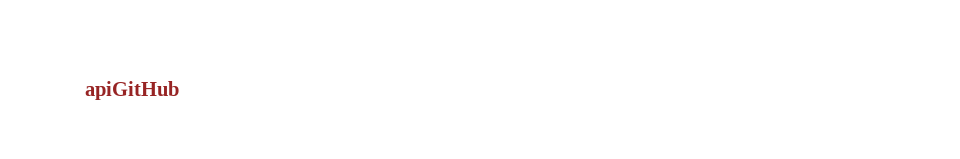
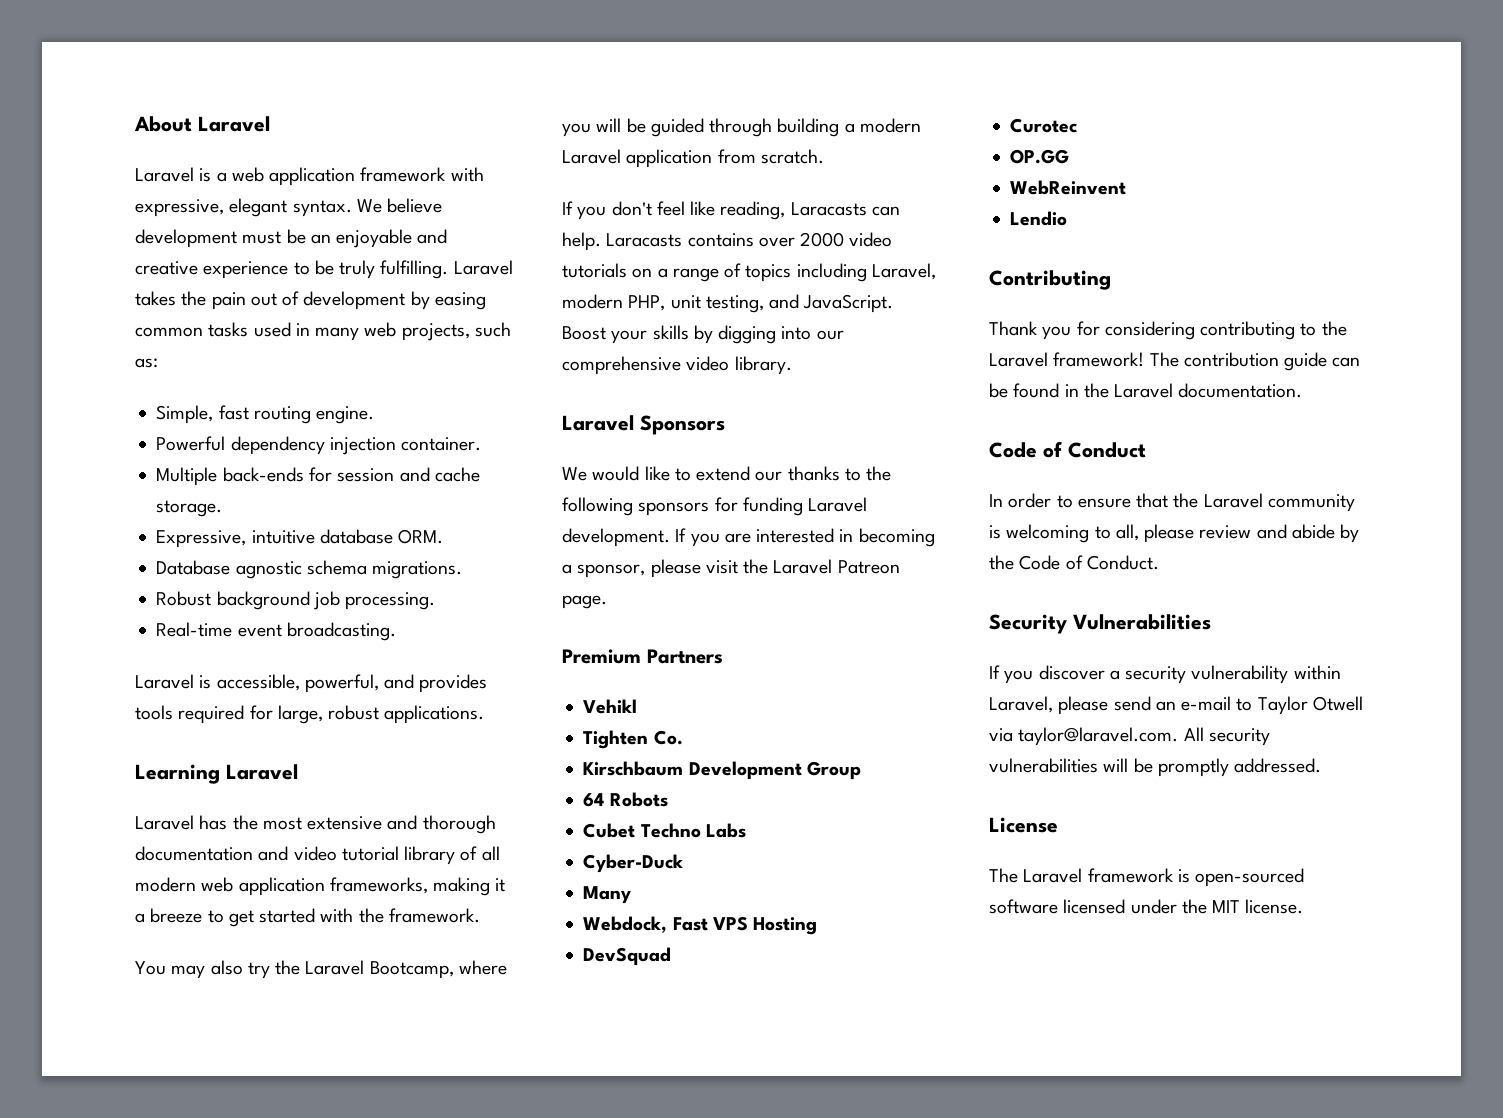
[85,81,179,100] apiGitHub -> [134,116,270,132] [135,167,484,186] [135,198,443,217] [135,229,448,248] [135,260,513,279] [135,291,486,310] [135,322,511,341] [135,358,158,368] [156,405,375,424] [156,436,482,455] [156,467,480,486] [156,500,223,517] [156,529,444,548] [156,560,463,579] [156,591,436,610] [156,622,396,641] [135,674,488,693] [135,705,485,724] [135,764,298,784] [135,815,496,834] [135,846,500,865] [135,877,506,896] [135,908,480,927] [135,960,507,979] [562,118,921,137] [562,149,824,168] [562,201,900,220] [562,232,893,251] [562,263,936,282] [562,294,894,313] [562,325,844,344] [562,356,792,375] [562,415,725,435] [562,466,892,481] [562,497,868,516] [562,528,935,547] [562,559,900,578] [562,595,607,609] [562,649,723,664] [583,699,638,714] [583,730,683,749] [583,761,861,780] [583,792,668,807] [583,823,746,838] [583,854,684,873] [583,886,632,904] [583,916,818,935] [583,947,672,966] [1010,118,1078,133] [1010,149,1070,164] [1010,180,1127,195] [1010,211,1068,226] [989,270,1111,290] [989,321,1347,340] [989,352,1361,371] [989,383,1303,398] [989,441,1146,458] [989,493,1355,512] [989,524,1360,543] [989,555,1159,570] [989,614,1211,634] [989,665,1341,684] [989,696,1363,715] [989,727,1270,746] [989,758,1322,777] [989,817,1058,833] [989,868,1305,887] [989,899,1304,914] About Laravel // Laravel is a web application framework with expressive, elegant syntax. We believe development must be an enjoyable and creative experience to be truly fulfilling. Laravel takes the pain out of development by easing common tasks used in many web projects, such as: // Simple, fast routing engine. // Powerful dependency injection container. // Multiple back-ends for session and cache storage. // Expressive, intuitive database ORM. // Database agnostic schema migrations. // Robust background job processing. // Real-time event broadcasting. // Laravel is accessible, powerful, and provides tools required for large, robust applications. // Learning Laravel // Laravel has the most extensive and thorough documentation and video tutorial library of all modern web application frameworks, making it a breeze to get started with the framework. // You may also try the Laravel Bootcamp, where you will be guided through building a modern Laravel application from scratch. // If you don't feel like reading, Laracasts can help. Laracasts contains over 2000 video tutorials on a range of topics including Laravel, modern PHP, unit testing, and JavaScript. Boost your skills by digging into our comprehensive video library. // Laravel Sponsors // We would like to extend our thanks to the following sponsors for funding Laravel development. If you are interested in becoming a sponsor, please visit the Laravel Patreon page. // Premium Partners // Vehikl // Tighten Co. // Kirschbaum Development Group // 64 Robots // Cubet Techno Labs // Cyber-Duck // Many // Webdock, Fast VPS Hosting // DevSquad // Curotec // OP.GG // WebReinvent // Lendio // Contributing // Thank you for considering contributing to the Laravel framework! The contribution guide can be found in the Laravel documentation. // Code of Conduct // In order to ensure that the Laravel community is welcoming to all, please review and abide by the Code of Conduct. // Security Vulnerabilities // If you discover a security vulnerability within Laravel, please send an e-mail to Taylor Otwell via taylor@laravel.com. All security vulnerabilities will be promptly addressed. // License // The Laravel framework is open-sourced software licensed under the MIT license.

